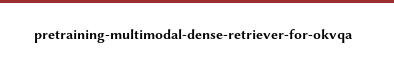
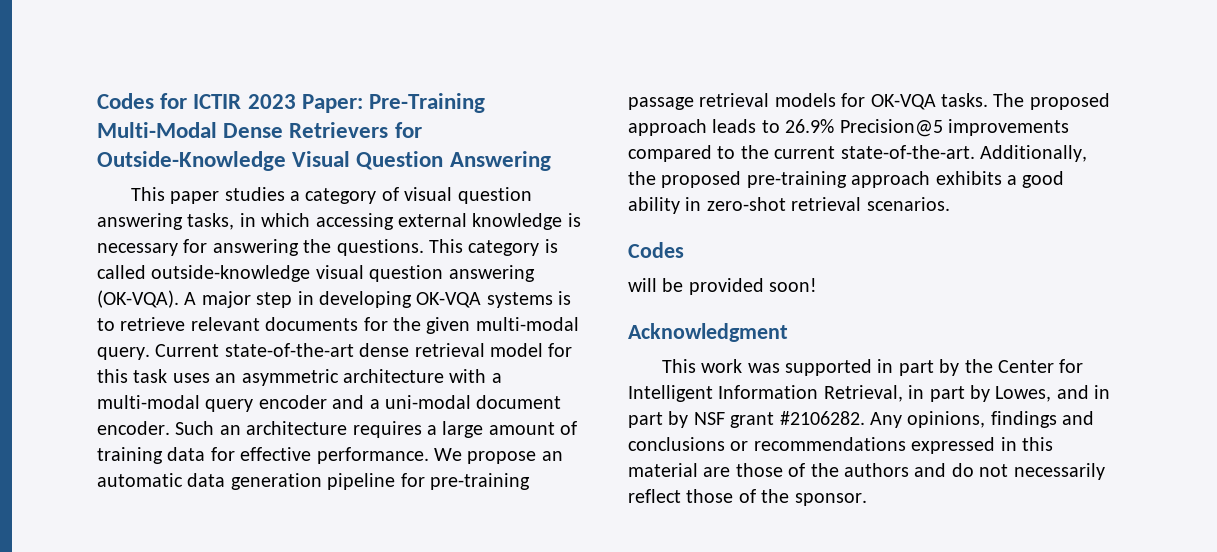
[34,29,353,43] pretraining-multimodal-dense-retriever-for-okvqa -> [97,93,486,113] [97,122,422,138] [97,151,551,171] [130,187,532,204] [97,213,581,230] [97,239,558,256] [97,265,535,282] [97,290,572,308] [97,317,579,334] [97,343,573,360] [97,369,502,386] [97,395,562,412] [97,421,578,438] [97,447,563,464] [97,473,530,490] [628,93,1110,110] [628,119,1069,137] [628,145,1087,162] [628,171,1065,188] [628,197,950,214] [628,242,684,258] [628,278,818,295] [628,323,788,342] [661,359,1084,376] [628,385,1111,402] [628,411,1095,428] [628,437,1053,454] [628,463,1105,480] [628,489,867,506] Codes for ICTIR 2023 Paper: Pre-Training Multi-Modal Dense Retrievers for Outside-Knowledge Visual Question Answering // This paper studies a category of visual question answering tasks, in which accessing external knowledge is necessary for answering the questions. This category is called outside-knowledge visual question answering (OK-VQA). A major step in developing OK-VQA systems is to retrieve relevant documents for the given multi-modal query. Current state-of-the-art dense retrieval model for this task uses an asymmetric architecture with a multi-modal query encoder and a uni-modal document encoder. Such an architecture requires a large amount of training data for effective performance. We propose an automatic data generation pipeline for pre-training passage retrieval models for OK-VQA tasks. The proposed approach leads to 26.9% Precision@5 improvements compared to the current state-of-the-art. Additionally, the proposed pre-training approach exhibits a good ability in zero-shot retrieval scenarios. // Codes // will be provided soon! // Acknowledgment // This work was supported in part by the Center for Intelligent Information Retrieval, in part by Lowes, and in part by NSF grant #2106282. Any opinions, findings and conclusions or recommendations expressed in this material are those of the authors and do not necessarily reflect those of the sponsor.

